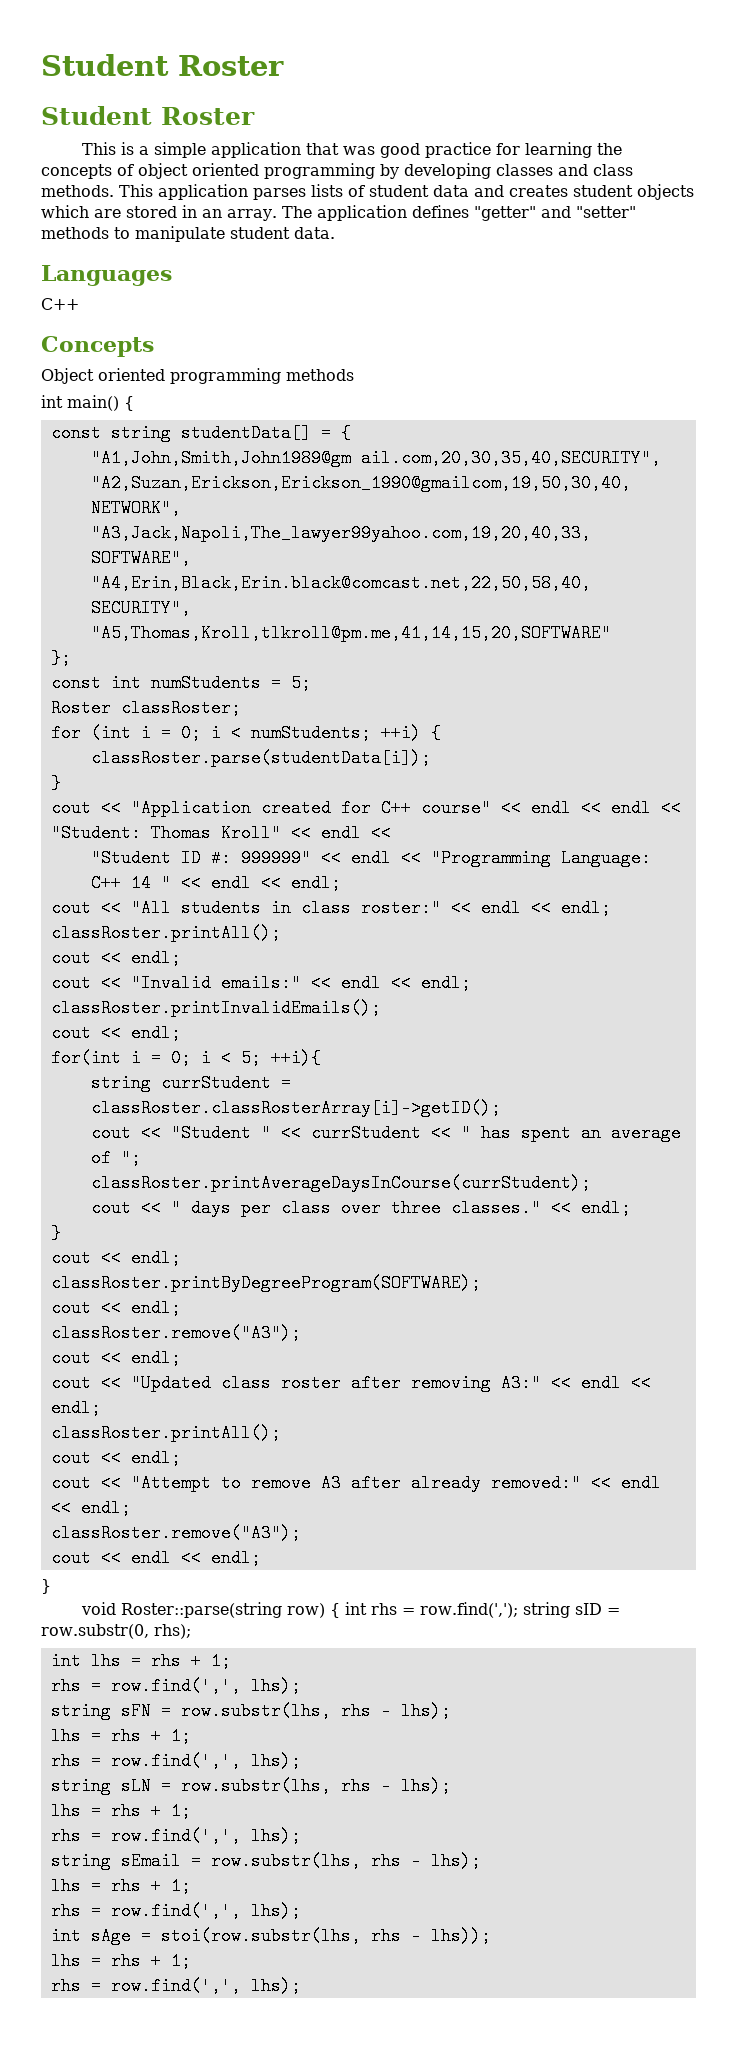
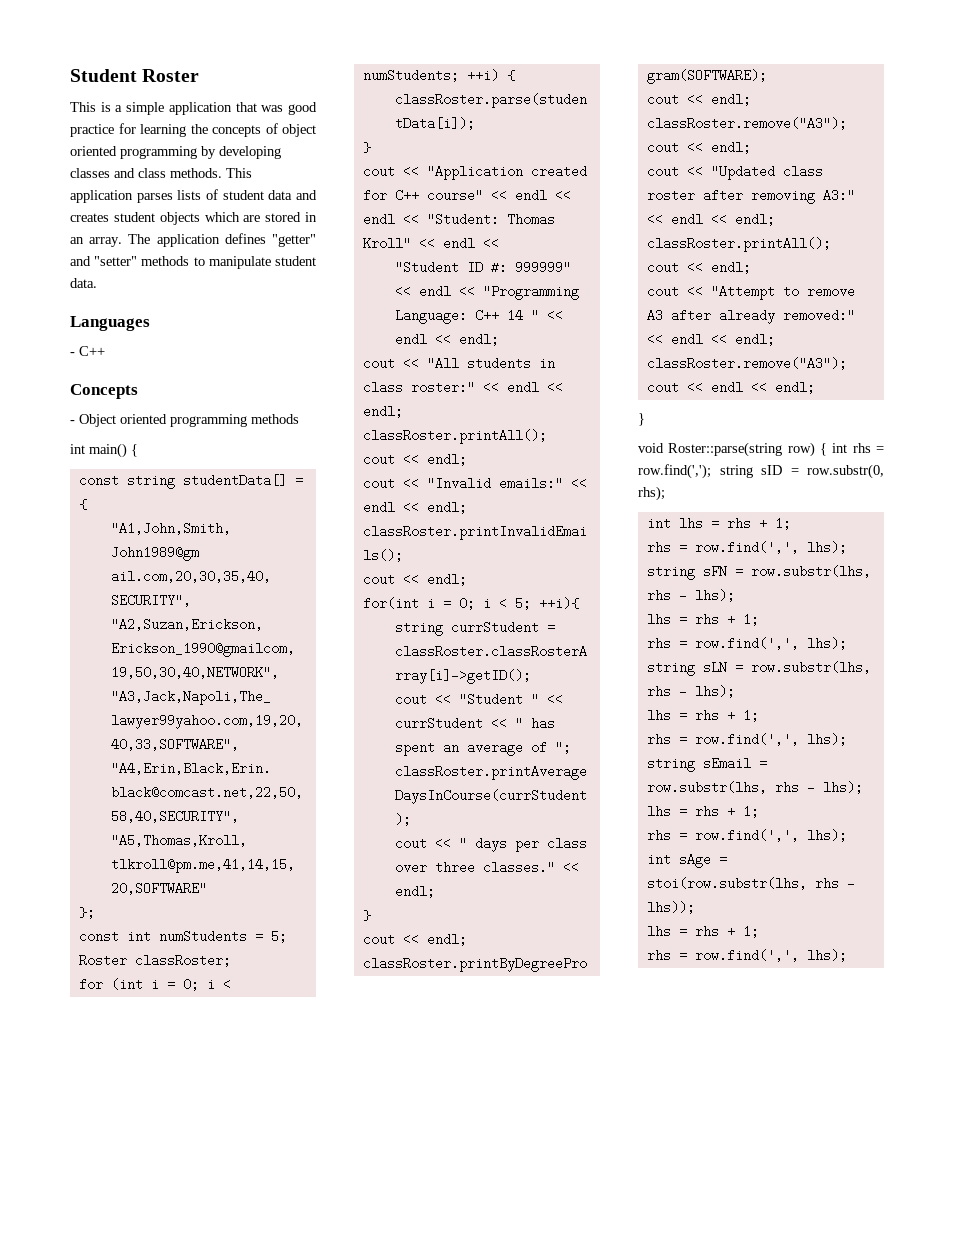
[41,54,284,76] [41,106,255,125] Student Roster // Student Roster -> [70,69,200,82] Student Roster
(172, 275) none -> [70,352,75,356] -
(154, 346) none -> [70,420,75,424] -

